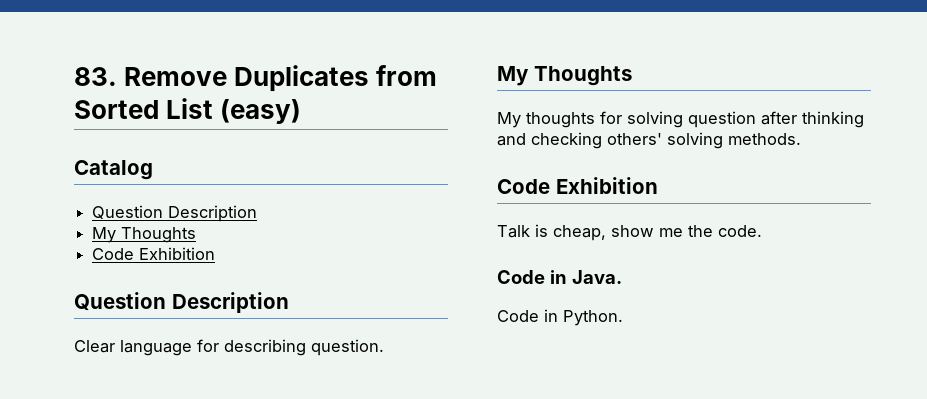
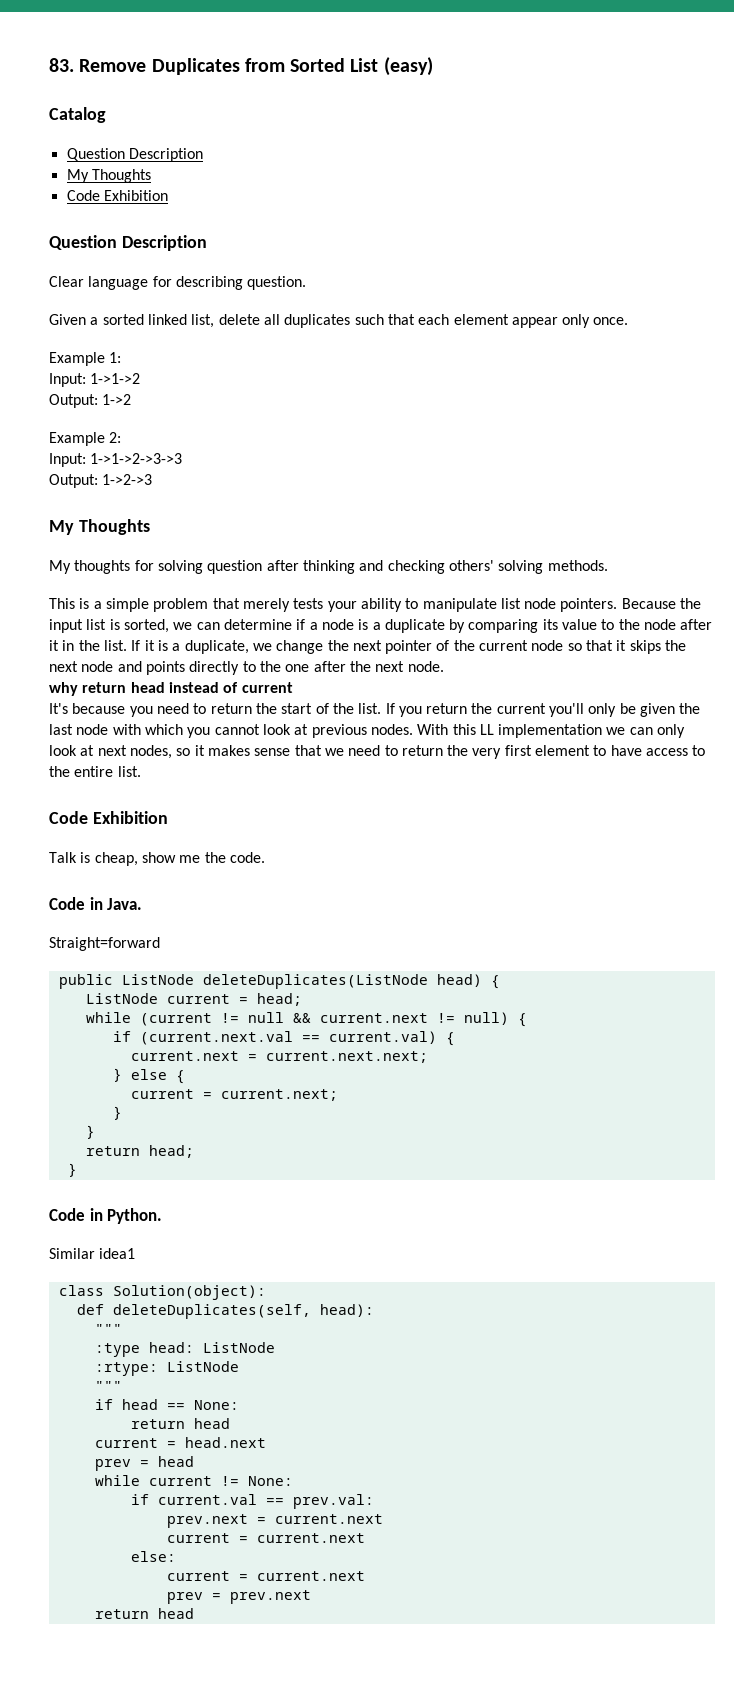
(384, 347) none -> [49,314,629,328] [49,352,122,366] [49,373,141,387] [49,394,132,408] [49,432,122,446] [49,453,183,467] [49,474,153,488] // Given a sorted linked list, delete all duplicates such that each element appear only once. // Example 1: // Input: 1->1->2 // Output: 1->2 // Example 2: // Input: 1->1->2->3->3 // Output: 1->2->3
(801, 139) none -> [49,598,702,612] [49,619,713,633] [49,640,687,654] [49,661,444,675] [49,682,293,696] [49,703,701,717] [49,724,686,738] [49,745,706,759] [49,766,141,777] // This is a simple problem that merely tests your ability to manipulate list node pointers. Because the input list is sorted, we can determine if a node is a duplicate by comparing its value to the node after it in the list. If it is a duplicate, we change the next pointer of the current node so that it skips the next node and points directly to the one after the next node. // why return head instead of current // It's because you need to return the start of the list. If you return the current you'll only be given the last node with which you cannot look at previous nodes. With this LL implementation we can only look at next nodes, so it makes sense that we need to return the very first element to have access to the entire list.
[497,309,623,326] Code in Python. -> [49,937,160,951] [58,974,500,989] [85,993,302,1006] [85,1012,527,1027] [112,1031,455,1046] [130,1051,428,1063] [112,1068,185,1084] [130,1089,338,1101] [112,1106,122,1120] [85,1125,95,1139] [85,1145,194,1158] [67,1163,77,1177] [49,1208,163,1224] [49,1248,136,1259] [58,1285,266,1300] [76,1304,374,1319] [94,1324,122,1334] [94,1342,275,1357] [94,1361,239,1376] [94,1381,122,1391] [94,1399,239,1410] [130,1418,230,1429] [94,1437,266,1448] [94,1456,194,1471] [94,1475,293,1486] [130,1494,374,1509] [166,1514,383,1528] [166,1533,365,1543] [130,1551,176,1562] [166,1571,365,1581] [166,1590,311,1604] [94,1608,194,1619] Straight=forward // public ListNode deleteDuplicates(ListNode head) { // ListNode current = head; // while (current != null && current.next != null) { // if (current.next.val == current.val) { // current.next = current.next.next; // } else { // current = current.next; // } // } // return head; // } // Code in Python. // Similar idea1 // class Solution(object): // def deleteDuplicates(self, head): // """ // :type head: ListNode // :rtype: ListNode // """ // if head == None: // return head // current = head.next // prev = head // while current != None: // if current.val == prev.val: // prev.next = current.next // current = current.next // else: // current = current.next // prev = prev.next // return head

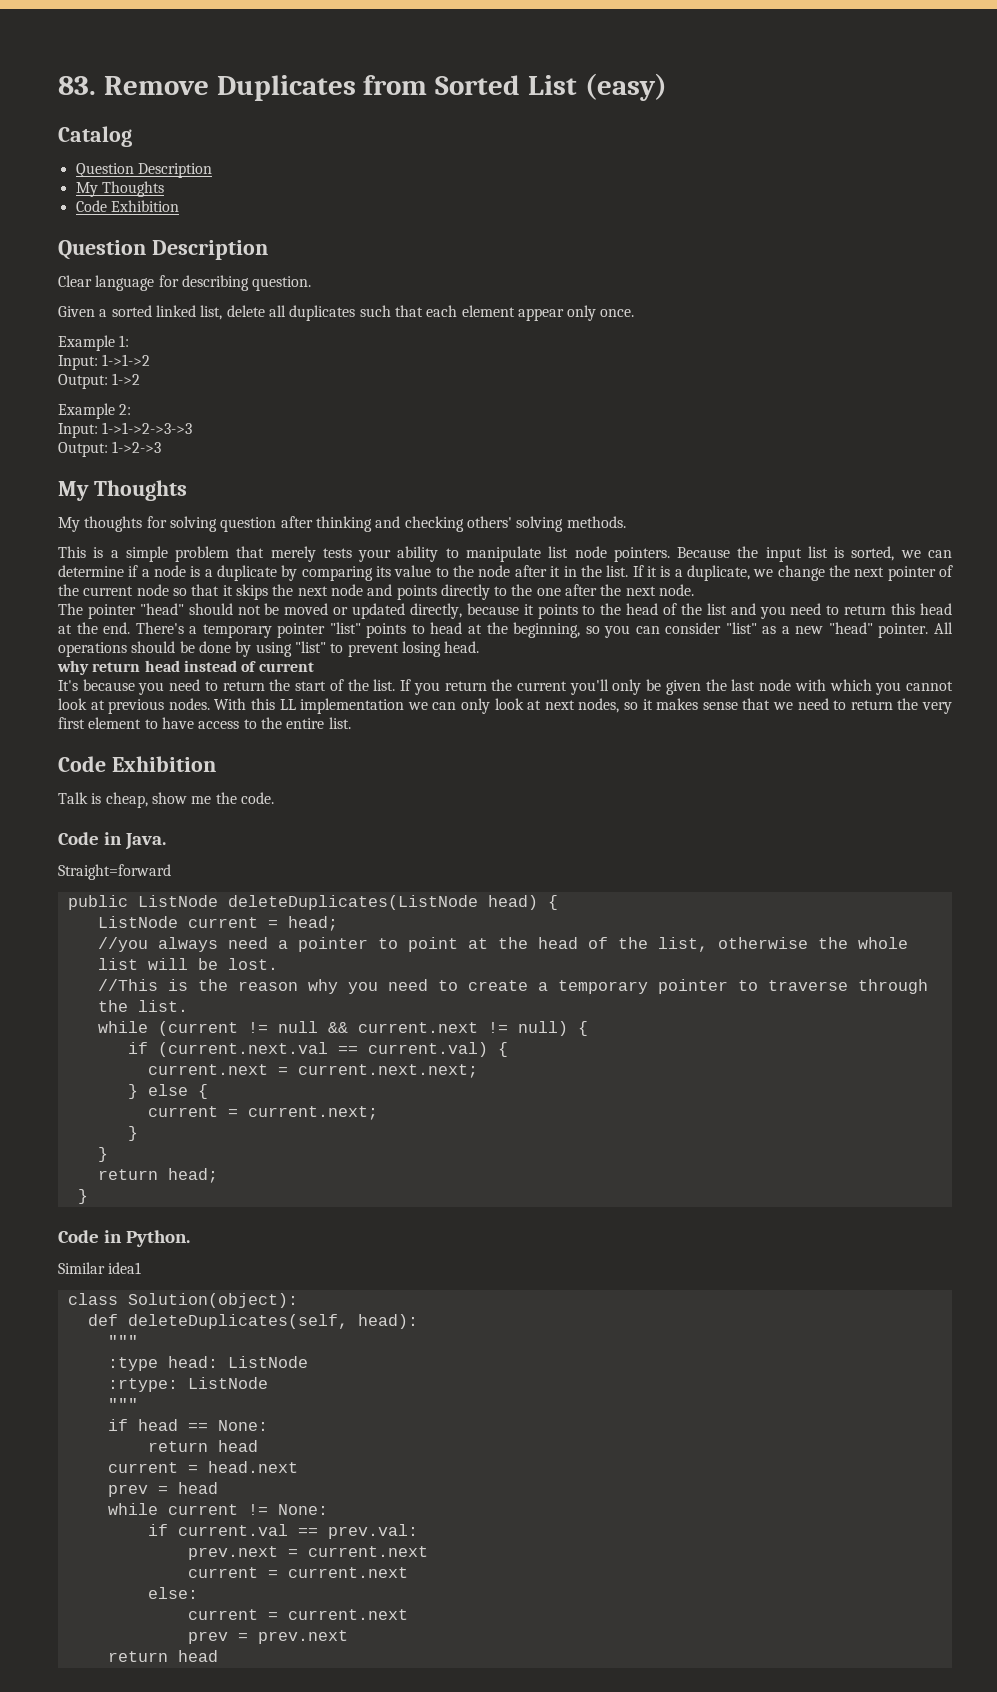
(444, 666) none -> [58,603,952,619] [58,622,953,638] [58,641,480,657] // The pointer "head" should not be moved or updated directly, because it points to the head of the list and you need to return this head at the end. There's a temporary pointer "list" points to head at the beginning, so you can consider "list" as a new "head" pointer. All operations should be done by using "list" to prevent losing head.
(302, 999) none -> [97,937,908,952] [97,958,278,970] [97,979,928,994] [97,1000,188,1012] // //you always need a pointer to point at the head of the list, otherwise the whole list will be lost. // //This is the reason why you need to create a temporary pointer to traverse through the list.

